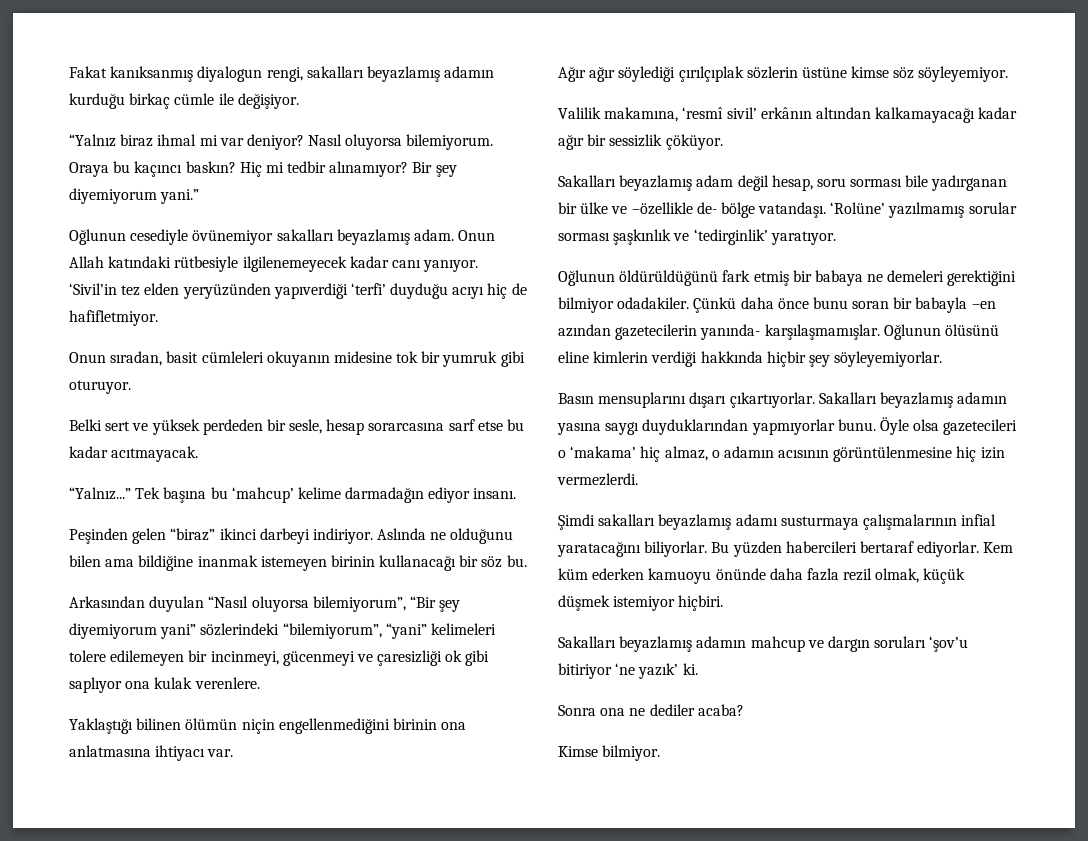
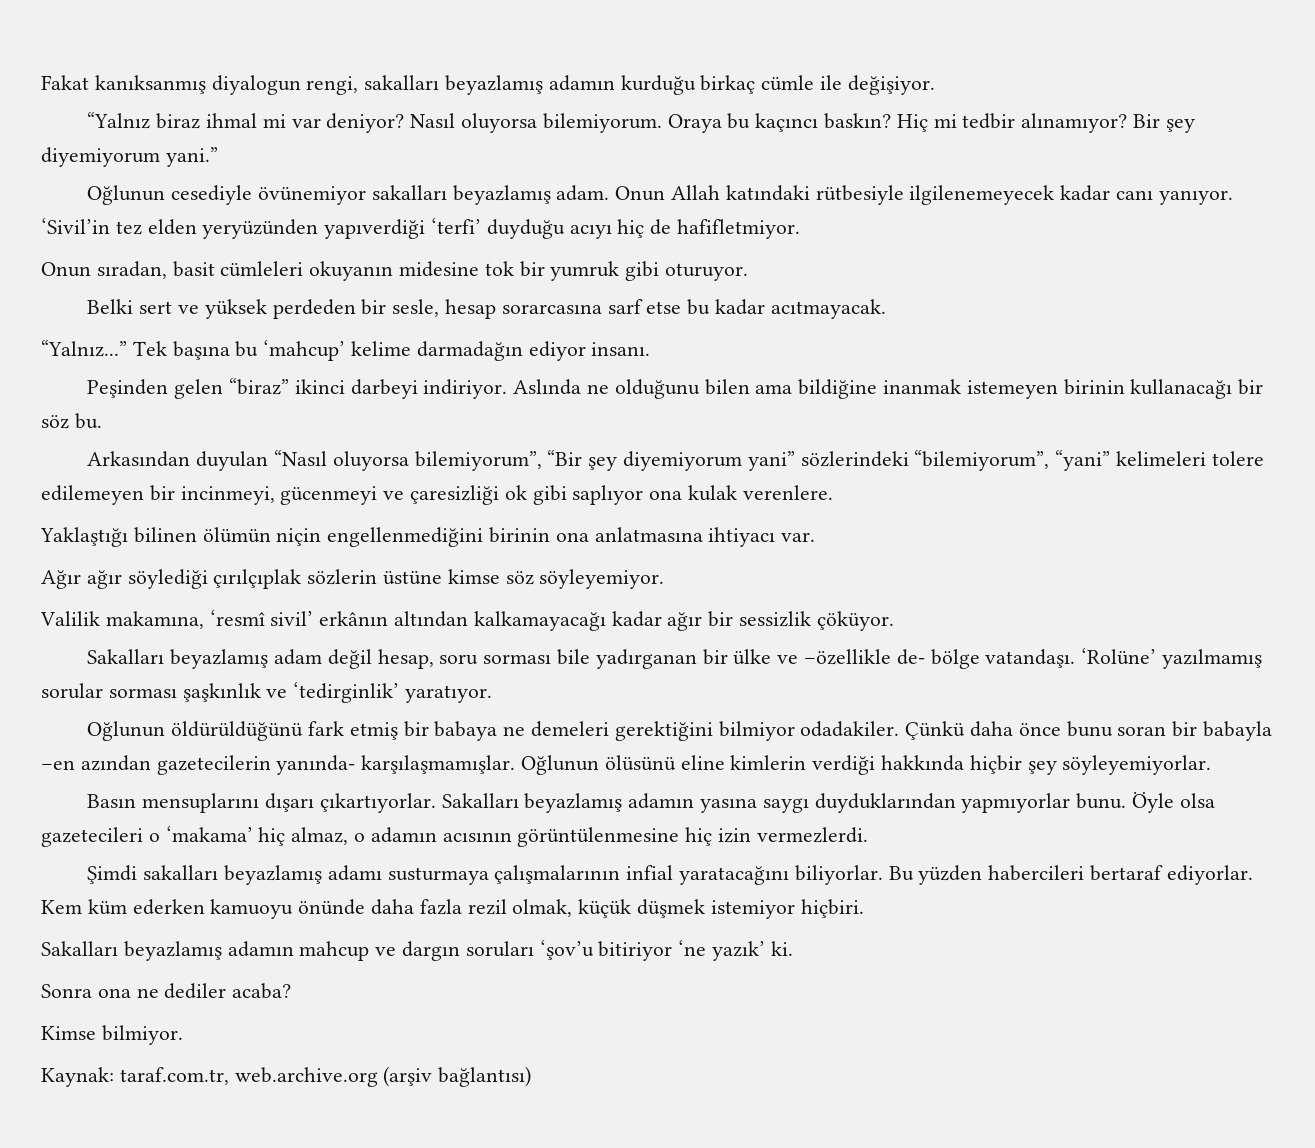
(661, 753) none -> [41,1066,532,1087] // Kaynak: taraf.com.tr, web.archive.org (arşiv bağlantısı)

